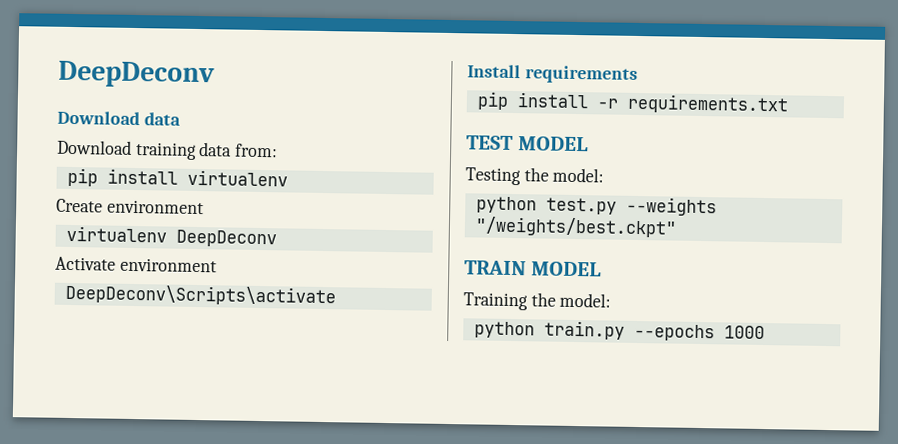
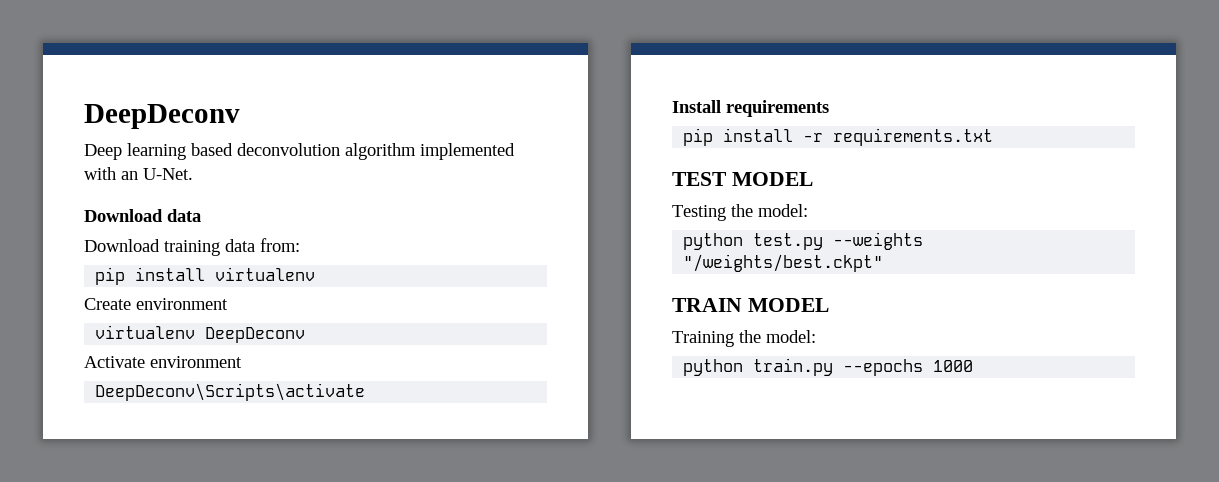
[58,60,215,89] DeepDeconv -> [84,104,240,129] [84,143,515,160] [84,167,193,180] DeepDeconv // Deep learning based deconvolution algorithm implemented with an U-Net.

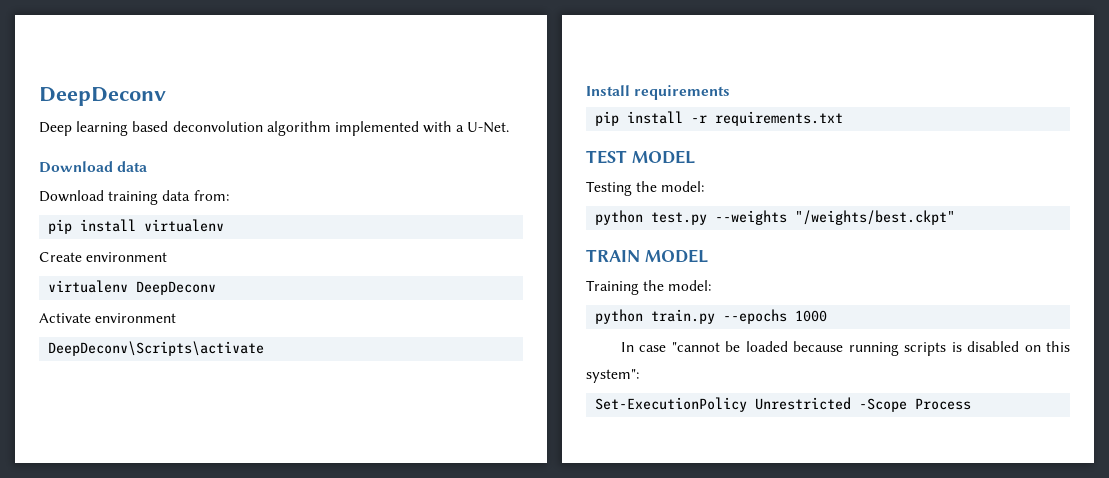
[121,171,138,180] an -> [456,125,465,132] a
(974, 366) none -> [620,341,1070,356] [586,369,639,383] [595,397,972,412] // In case "cannot be loaded because running scripts is disabled on this system": // Set-ExecutionPolicy Unrestricted -Scope Process

